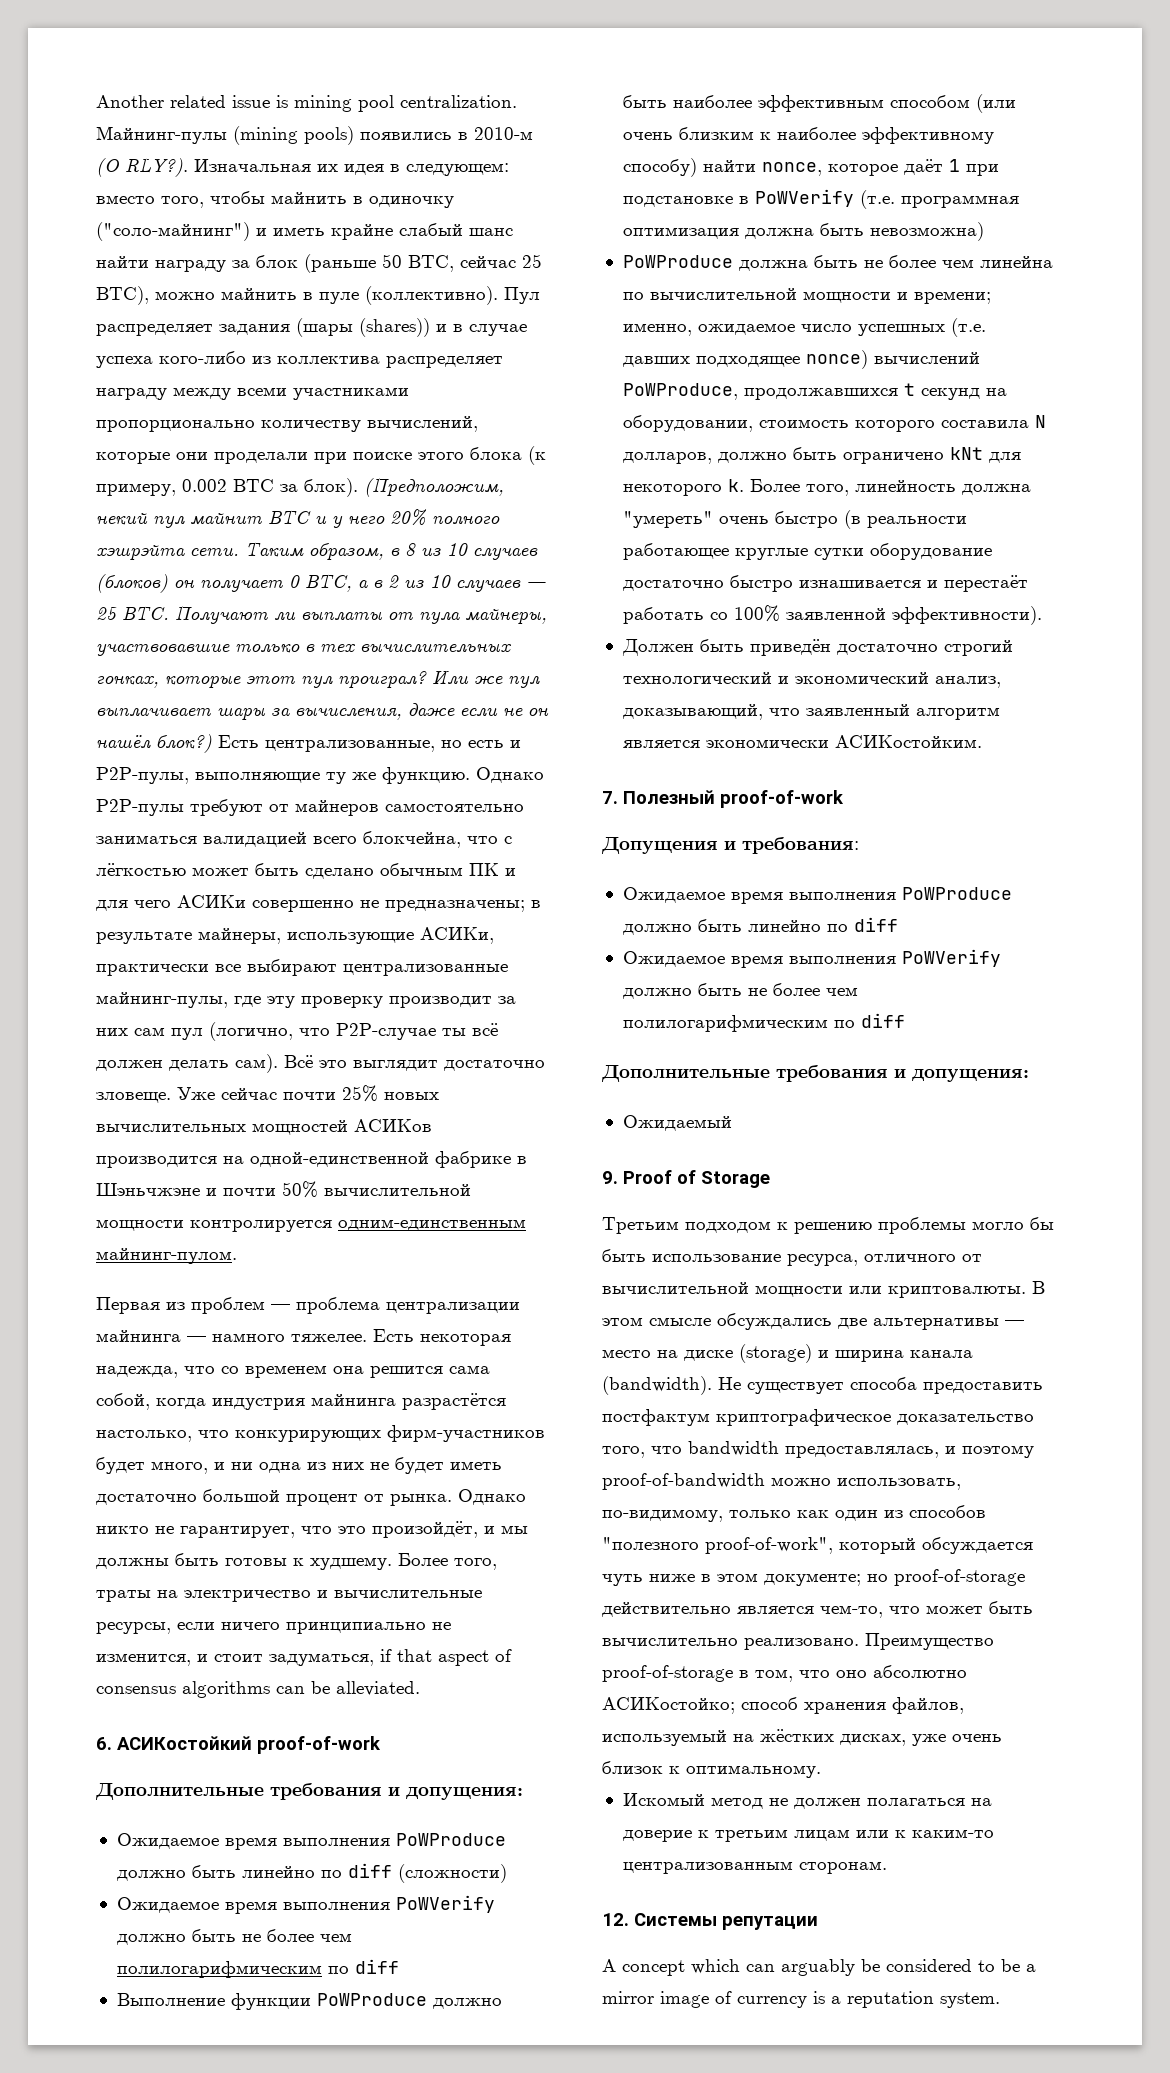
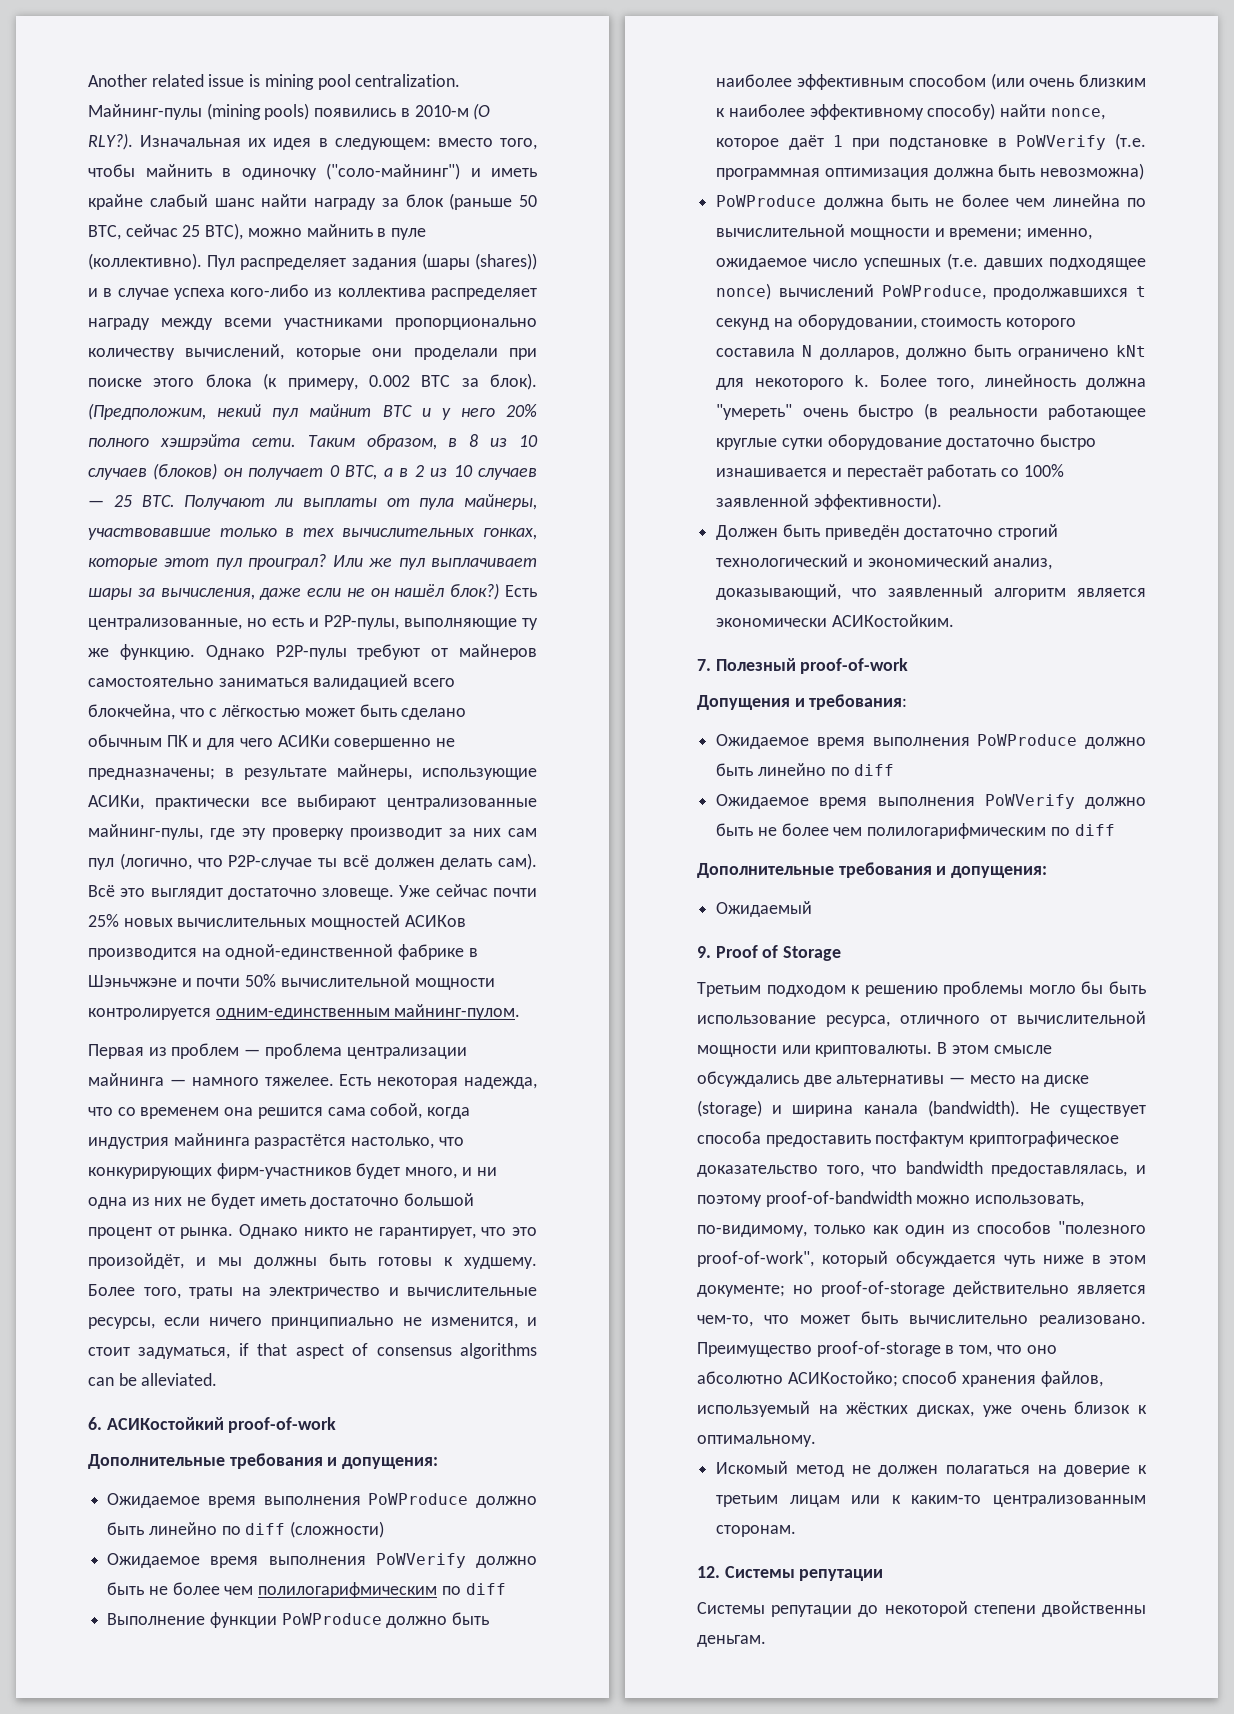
[602,1959,1036,1976] [602,1991,1000,2008] A concept which can arguably be considered to be a mirror image of currency is a reputation system. -> [697,1601,1146,1617] [697,1635,766,1647] Системы репутации до некоторой степени двойственны деньгам.

